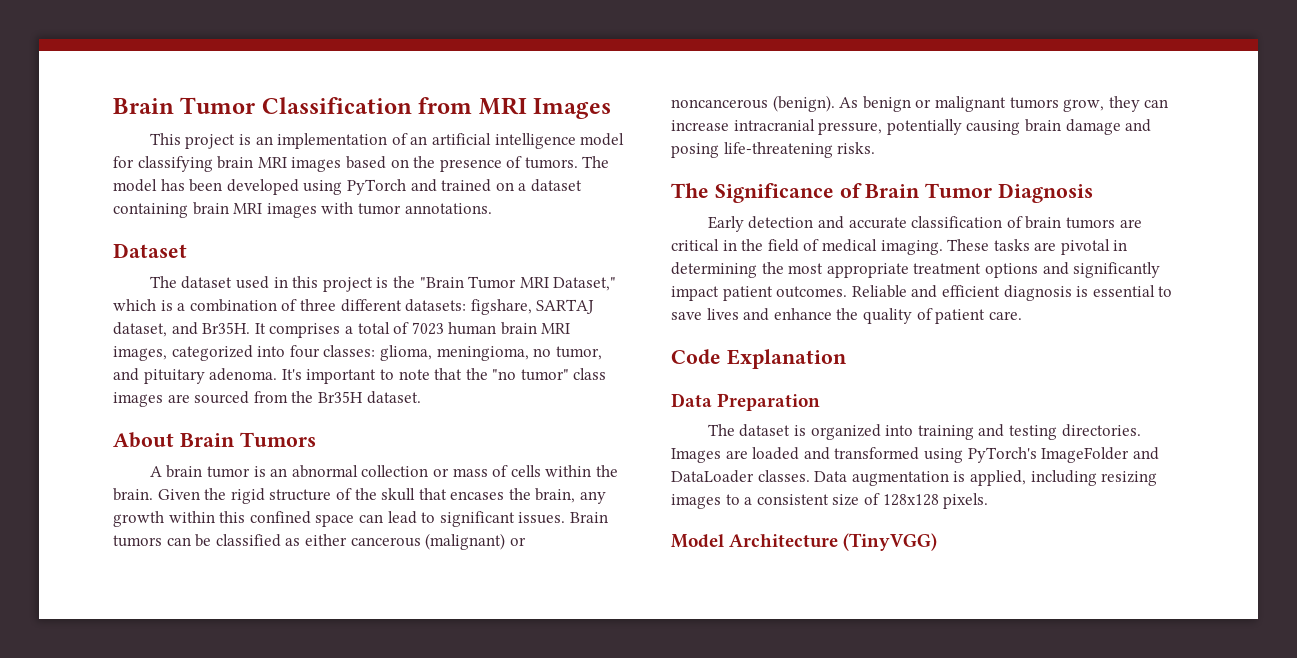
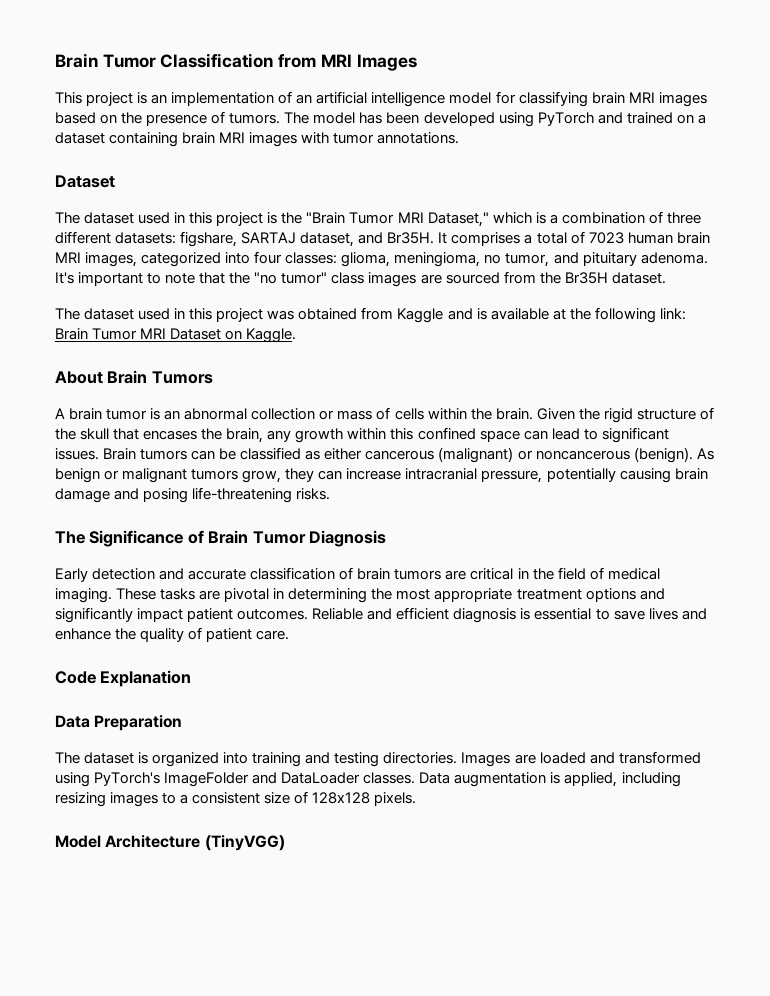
(421, 397) none -> [55,307,686,323] [55,328,297,343] // The dataset used in this project was obtained from Kaggle and is available at the following link: Brain Tumor MRI Dataset on Kaggle.

